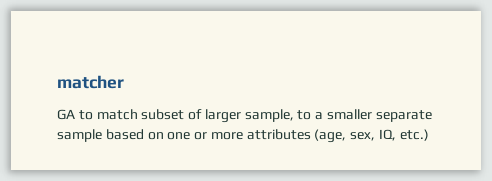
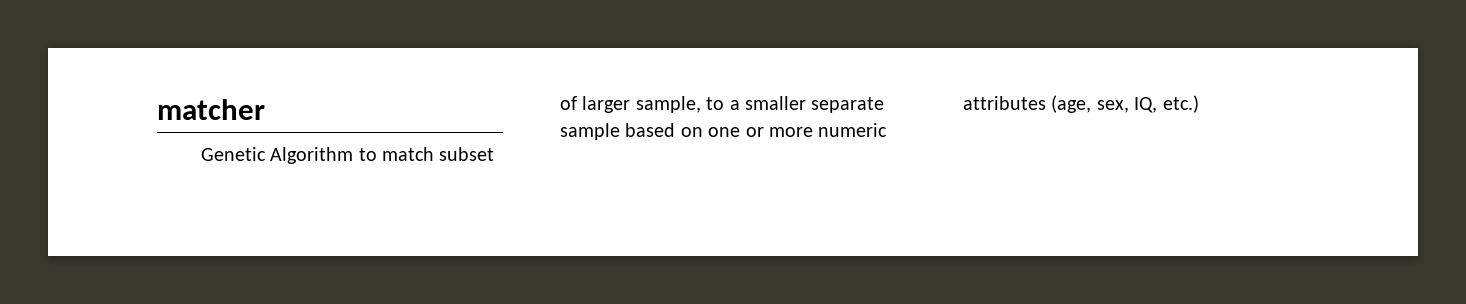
[57,109,75,120] GA -> [200,147,354,164] Genetic Algorithm
(243, 136) none -> [818,123,888,137] numeric

